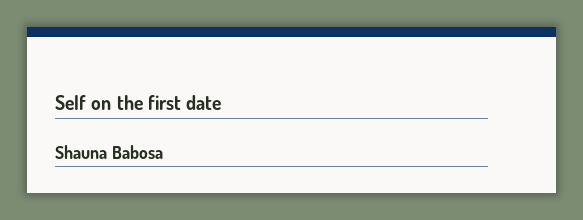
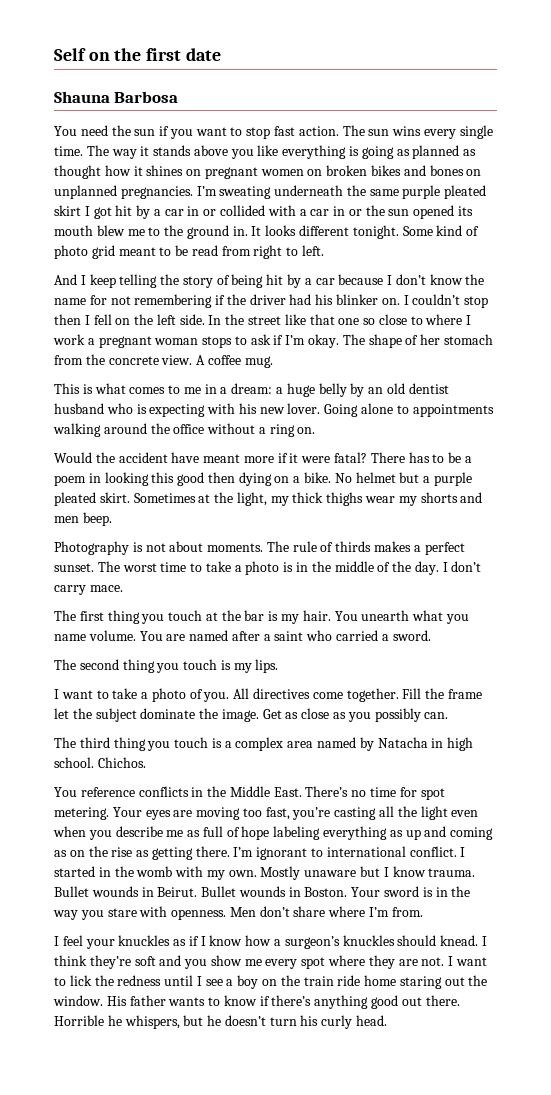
[111,145,163,159] Babosa -> [114,91,179,103] [54,125,493,139] [54,145,477,159] [54,165,482,179] [54,185,487,199] [54,205,474,219] [54,225,480,239] [54,245,325,259] [54,274,485,288] [54,294,489,308] [54,314,472,325] [53,334,493,348] [54,354,273,368] [54,383,449,397] [54,403,494,417] [53,423,316,437] [54,452,472,463] [54,472,472,486] [54,492,483,506] [54,512,112,526] [54,541,465,555] [54,561,482,575] [54,585,123,595] [54,610,469,624] [54,630,431,641] [54,659,279,673] [54,688,482,702] [54,708,449,722] [54,737,474,751] [54,757,146,768] [54,786,445,800] [54,806,479,820] [53,826,494,840] [54,846,466,860] [54,866,476,880] [54,886,471,897] [53,906,423,920] [54,935,487,949] [54,955,487,969] [54,975,488,989] [53,995,460,1009] [54,1015,388,1029] Barbosa // You need the sun if you want to stop fast action. The sun wins every single time. The way it stands above you like everything is going as planned as thought how it shines on pregnant women on broken bikes and bones on unplanned pregnancies. I’m sweating underneath the same purple pleated skirt I got hit by a car in or collided with a car in or the sun opened its mouth blew me to the ground in. It looks different tonight. Some kind of photo grid meant to be read from right to left. // And I keep telling the story of being hit by a car because I don’t know the name for not remembering if the driver had his blinker on. I couldn’t stop then I fell on the left side. In the street like that one so close to where I work a pregnant woman stops to ask if I’m okay. The shape of her stomach from the concrete view. A coffee mug. // This is what comes to me in a dream: a huge belly by an old dentist husband who is expecting with his new lover. Going alone to appointments walking around the office without a ring on. // Would the accident have meant more if it were fatal? There has to be a poem in looking this good then dying on a bike. No helmet but a purple pleated skirt. Sometimes at the light, my thick thighs wear my shorts and men beep. // Photography is not about moments. The rule of thirds makes a perfect sunset. The worst time to take a photo is in the middle of the day. I don’t carry mace. // The first thing you touch at the bar is my hair. You unearth what you name volume. You are named after a saint who carried a sword. // The second thing you touch is my lips. // I want to take a photo of you. All directives come together. Fill the frame let the subject dominate the image. Get as close as you possibly can. // The third thing you touch is a complex area named by Natacha in high school. Chichos. // You reference conflicts in the Middle East. There’s no time for spot metering. Your eyes are moving too fast, you’re casting all the light even when you describe me as full of hope labeling everything as up and coming as on the rise as getting there. I’m ignorant to international conflict. I started in the womb with my own. Mostly unaware but I know trauma. Bullet wounds in Beirut. Bullet wounds in Boston. Your sword is in the way you stare with openness. Men don’t share where I’m from. // I feel your knuckles as if I know how a surgeon’s knuckles should knead. I think they’re soft and you show me every spot where they are not. I want to lick the redness until I see a boy on the train ride home staring out the window. His father wants to know if there’s anything good out there. Horrible he whispers, but he doesn’t turn his curly head.

